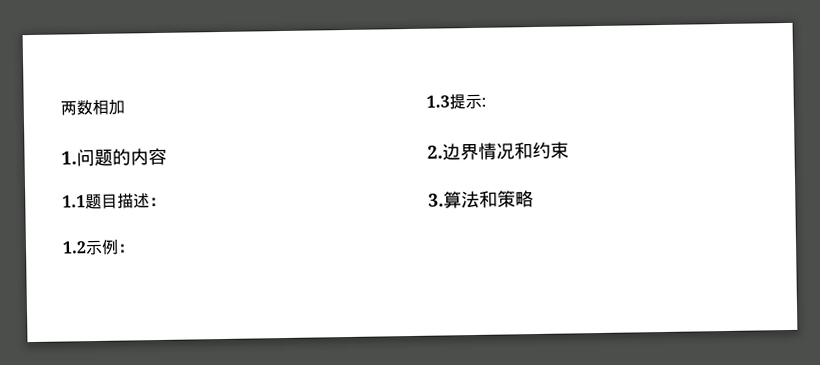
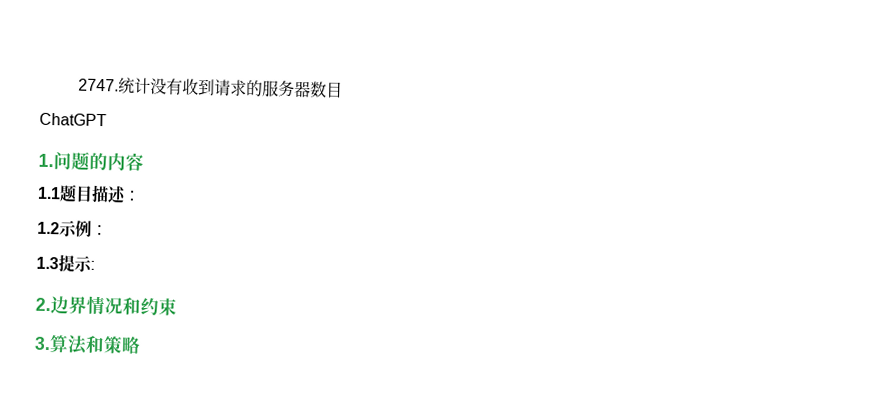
[60,99,125,116] 两数相加 -> [77,77,343,98] [39,112,107,127] 2747.统计没有收到请求的服务器数目 // ChatGPT

